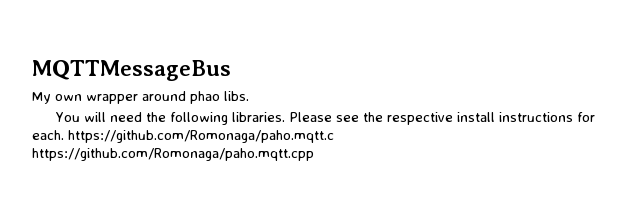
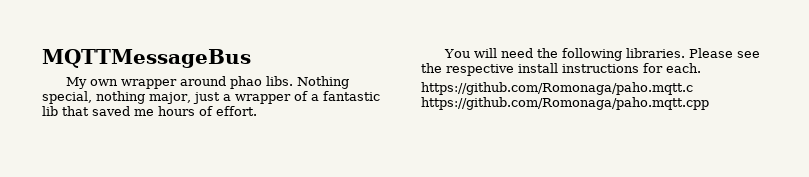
(249, 96) none -> [297,76,350,89] [42,91,380,104] [42,106,257,116] Nothing special, nothing major, just a wrapper of a fantastic lib that saved me hours of effort.
(64, 135) none -> (701, 68) //

